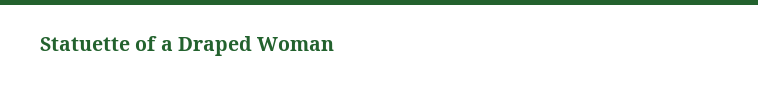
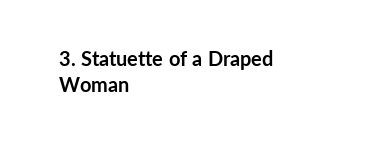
(40, 44) none -> [59,51,76,66] 3.

